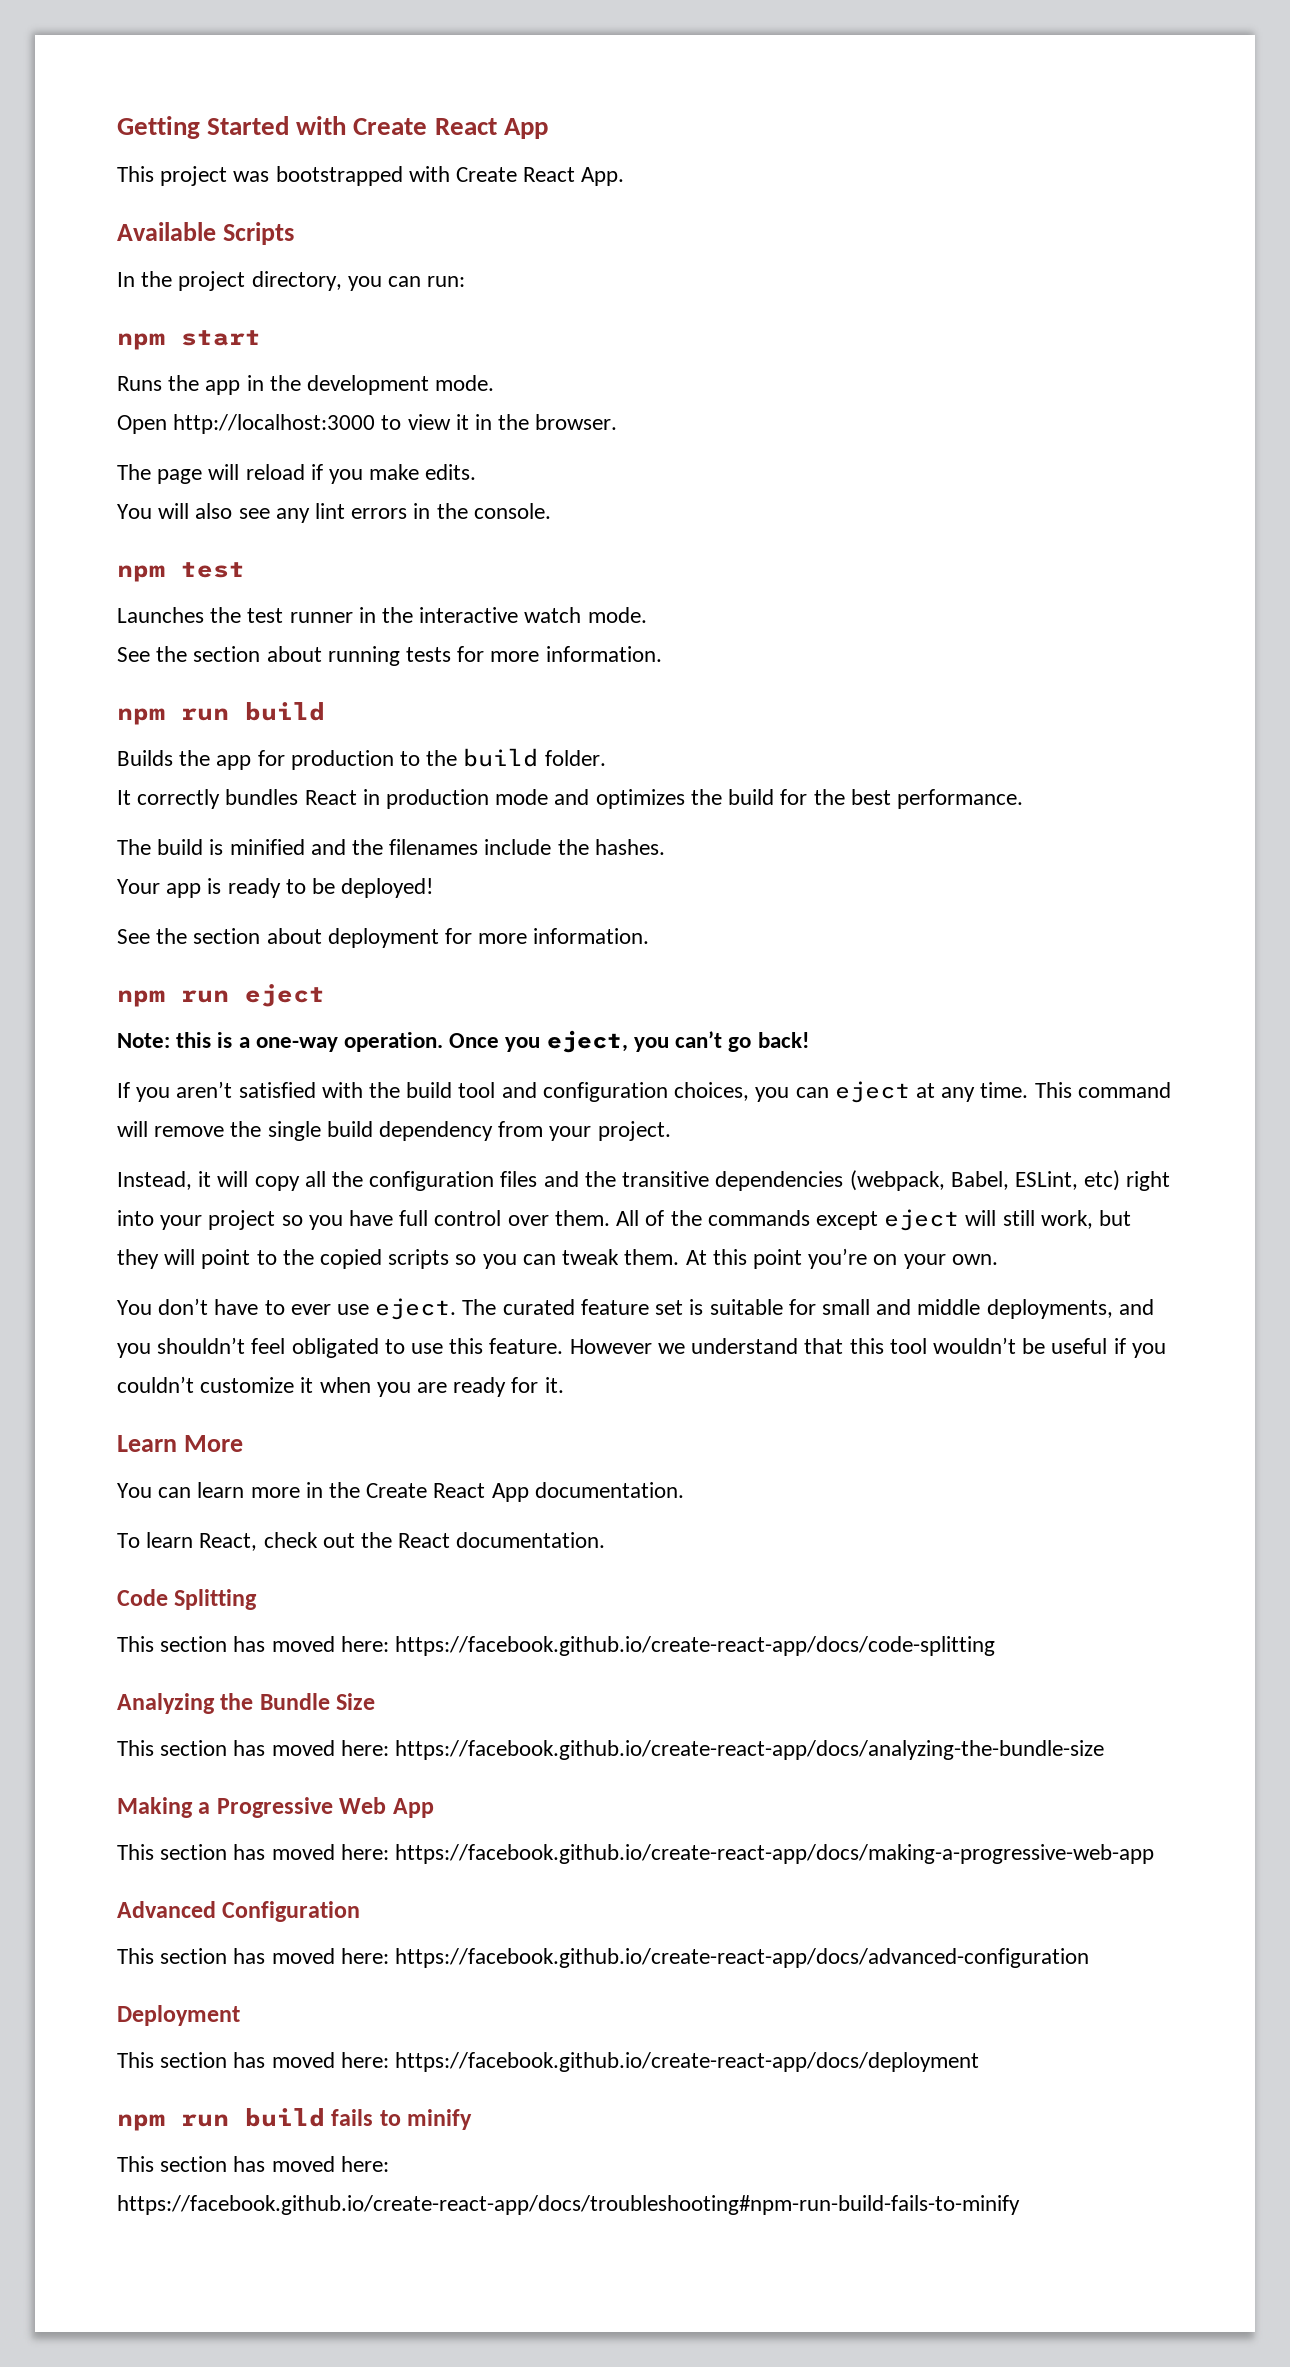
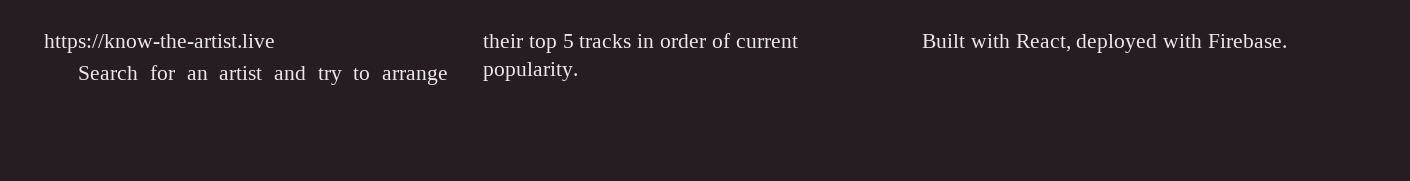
[117,116,548,139] [117,166,625,186] [117,222,294,245] [117,271,466,291] [117,330,261,350] [117,375,495,395] [117,414,618,434] [117,464,477,484] [117,503,551,523] [117,562,245,582] [117,607,647,623] [117,646,662,666] [117,702,325,725] [117,748,606,770] [117,789,1023,809] [117,839,665,855] [117,878,434,898] [117,928,650,948] [117,984,325,1007] [117,1030,809,1053] [117,1081,1171,1103] [117,1121,671,1141] [117,1170,1171,1191] [117,1209,1131,1231] [117,1248,998,1269] [117,1298,1154,1320] [117,1337,1166,1358] [117,1376,564,1397] [117,1435,243,1452] [117,1482,684,1502] [117,1532,606,1551] [117,1589,258,1610] [117,1636,996,1656] [117,1693,376,1714] [117,1740,1105,1760] [117,1797,434,1818] [117,1844,1155,1864] [117,1901,361,1922] [117,1948,1090,1968] [117,2005,240,2026] [117,2052,980,2072] [117,2108,473,2131] [117,2156,389,2172] [117,2195,1020,2215] Getting Started with Create React App // This project was bootstrapped with Create React App. // Available Scripts // In the project directory, you can run: // npm start // Runs the app in the development mode. // Open http://localhost:3000 to view it in the browser. // The page will reload if you make edits. // You will also see any lint errors in the console. // npm test // Launches the test runner in the interactive watch mode. // See the section about running tests for more information. // npm run build // Builds the app for production to the build folder. // It correctly bundles React in production mode and optimizes the build for the best performance. // The build is minified and the filenames include the hashes. // Your app is ready to be deployed! // See the section about deployment for more information. // npm run eject // Note: this is a one-way operation. Once you eject, you can’t go back! // If you aren’t satisfied with the build tool and configuration choices, you can eject at any time. This command will remove the single build dependency from your project. // Instead, it will copy all the configuration files and the transitive dependencies (webpack, Babel, ESLint, etc) right into your project so you have full control over them. All of the commands except eject will still work, but they will point to the copied scripts so you can tweak them. At this point you’re on your own. // You don’t have to ever use eject. The curated feature set is suitable for small and middle deployments, and you shouldn’t feel obligated to use this feature. However we understand that this tool wouldn’t be useful if you couldn’t customize it when you are ready for it. // Learn More // You can learn more in the Create React App documentation. // To learn React, check out the React documentation. // Code Splitting // This section has moved here: https://facebook.github.io/create-react-app/docs/code-splitting // Analyzing the Bundle Size // This section has moved here: https://facebook.github.io/create-react-app/docs/analyzing-the-bundle-size // Making a Progressive Web App // This section has moved here: https://facebook.github.io/create-react-app/docs/making-a-progressive-web-app // Advanced Configuration // This section has moved here: https://facebook.github.io/create-react-app/docs/advanced-configuration // Deployment // This section has moved here: https://facebook.github.io/create-react-app/docs/deployment // npm run build fails to minify // This section has moved here: https://facebook.github.io/create-react-app/docs/troubleshooting#npm-run-build-fails-to-minify -> [44,34,275,53] [78,65,449,85] [483,33,798,53] [483,62,578,81] [922,34,1288,53] https://know-the-artist.live // Search for an artist and try to arrange their top 5 tracks in order of current popularity. // Built with React, deployed with Firebase.

